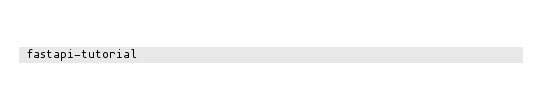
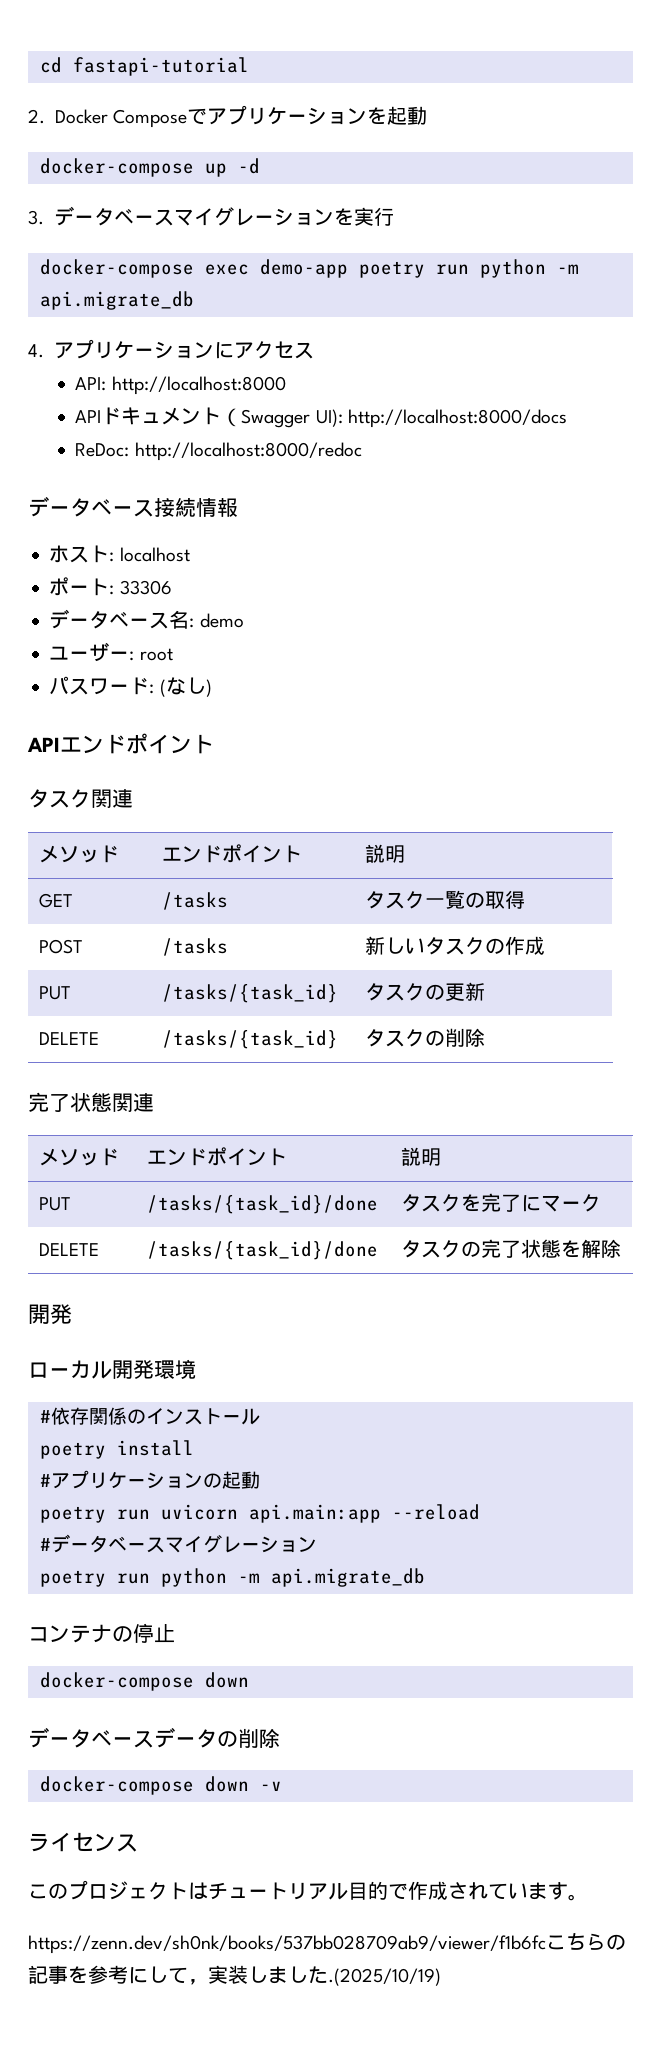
(26, 55) none -> [39,57,62,73] cd
(137, 55) none -> [28,105,428,128] [39,158,260,177] [28,206,394,226] [39,259,579,278] [39,291,194,310] [28,339,314,359] [75,376,286,395] [75,407,567,428] [75,442,362,461] [28,496,238,517] [49,545,190,563] [49,577,172,596] [49,609,244,629] [49,642,173,662] [49,676,212,697] [27,733,214,754] [28,789,133,808] [38,845,119,863] [161,844,302,863] [364,844,405,863] [38,893,73,908] [161,892,228,910] [364,890,525,909] [38,939,83,954] [161,938,228,956] [364,936,545,955] [38,986,71,1000] [161,984,338,1003] [364,982,485,1001] [38,1032,99,1045] [161,1030,338,1049] [364,1028,485,1047] [28,1092,154,1112] [38,1148,119,1166] [146,1147,287,1166] [400,1147,441,1166] [38,1197,71,1211] [146,1195,378,1214] [400,1193,601,1212] [38,1243,99,1256] [146,1241,378,1260] [400,1239,621,1258] [28,1304,72,1325] [28,1359,196,1379] [39,1407,260,1425] [39,1440,194,1459] [39,1470,260,1489] [39,1504,480,1523] [39,1534,317,1553] [39,1568,425,1587] [28,1623,175,1643] [39,1672,249,1691] [28,1727,280,1748] [39,1776,282,1795] [28,1832,138,1852] [28,1880,588,1901] [28,1932,626,1954] [28,1965,441,1986] // 2. Docker Composeでアプリケーションを起動 // docker-compose up -d // 3.データベースマイグレーションを実行 // docker-compose exec demo-app poetry run python -m api.migrate_db // 4.アプリケーションにアクセス // API: http://localhost:8000 // APIドキュメント（Swagger UI): http://localhost:8000/docs // ReDoc: http://localhost:8000/redoc // データベース接続情報 // ホスト: localhost // ポート: 33306 // データベース名: demo // ユーザー: root // パスワード: (なし) // APIエンドポイント // タスク関連 // メソッド | エンドポイント | 説明 // GET | /tasks | タスク一覧の取得 // POST | /tasks | 新しいタスクの作成 // PUT | /tasks/{task_id} | タスクの更新 // DELETE | /tasks/{task_id} | タスクの削除 // 完了状態関連 // メソッド | エンドポイント | 説明 // PUT | /tasks/{task_id}/done | タスクを完了にマーク // DELETE | /tasks/{task_id}/done | タスクの完了状態を解除 // 開発 // ローカル開発環境 // #依存関係のインストール // poetry install // #アプリケーションの起動 // poetry run uvicorn api.main:app --reload // #データベースマイグレーション // poetry run python -m api.migrate_db // コンテナの停止 // docker-compose down // データベースデータの削除 // docker-compose down -v // ライセンス // このプロジェクトはチュートリアル目的で作成されています。 // https://zenn.dev/sh0nk/books/537bb028709ab9/viewer/f1b6fcこちらの記事を参考にして，実装しました.(2025/10/19)

